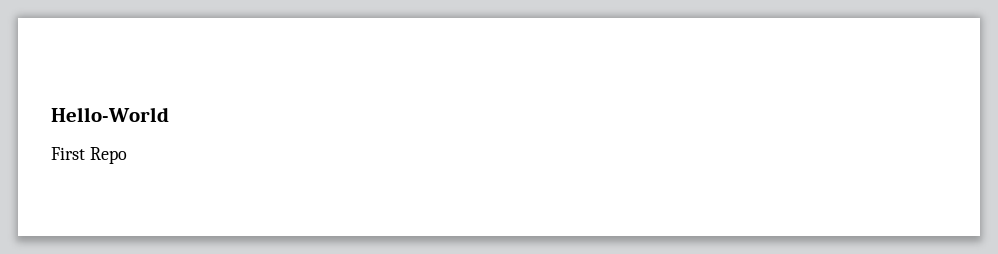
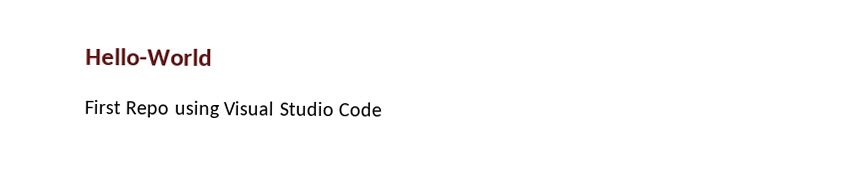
(127, 155) none -> [173,100,382,119] using Visual Studio Code

